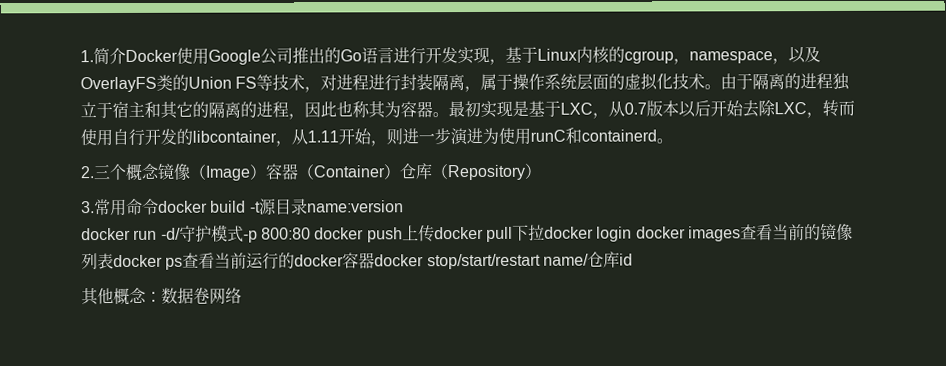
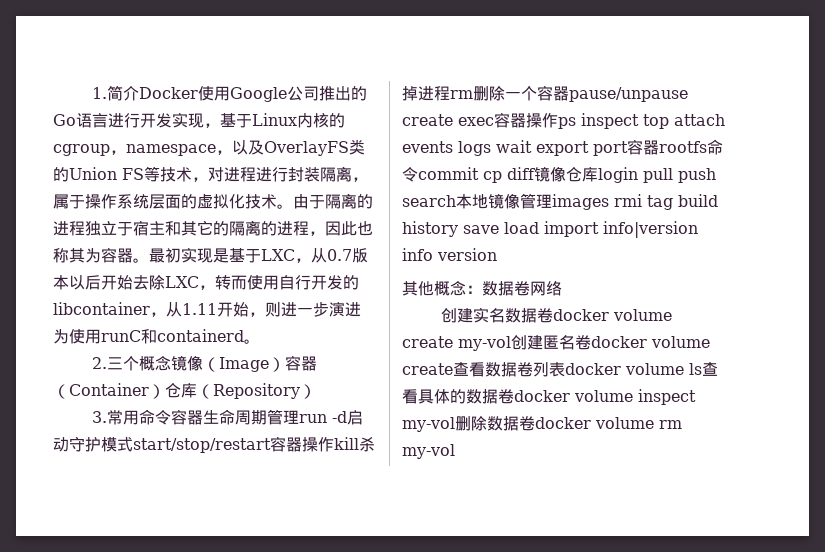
[158,198,404,215] [81,222,853,243] [81,251,633,270] docker build -t源目录name:version // docker run -d/守护模式-p 800:80 docker push上传docker pull下拉docker login docker images查看当前的镜像列表docker ps查看当前运行的docker容器docker stop/start/restart name/仓库id -> [171,409,364,425] [53,436,375,453] [402,85,688,102] [402,112,725,129] [402,139,723,156] [402,166,716,183] [402,193,718,210] [402,221,698,238] [402,248,497,261] 容器生命周期管理run -d启动守护模式start/stop/restart容器操作kill杀掉进程rm删除一个容器pause/unpause create exec容器操作ps inspect top attach events logs wait export port容器rootfs命令commit cp diff镜像仓库login pull push search本地镜像管理images rmi tag build history save load import info|version info version
(242, 295) none -> [441,307,673,323] [402,335,710,351] [402,362,718,377] [402,389,696,405] [402,416,682,432] [402,444,455,459] // 创建实名数据卷docker volume create my-vol创建匿名卷docker volume create查看数据卷列表docker volume ls查看具体的数据卷docker volume inspect my-vol删除数据卷docker volume rm my-vol

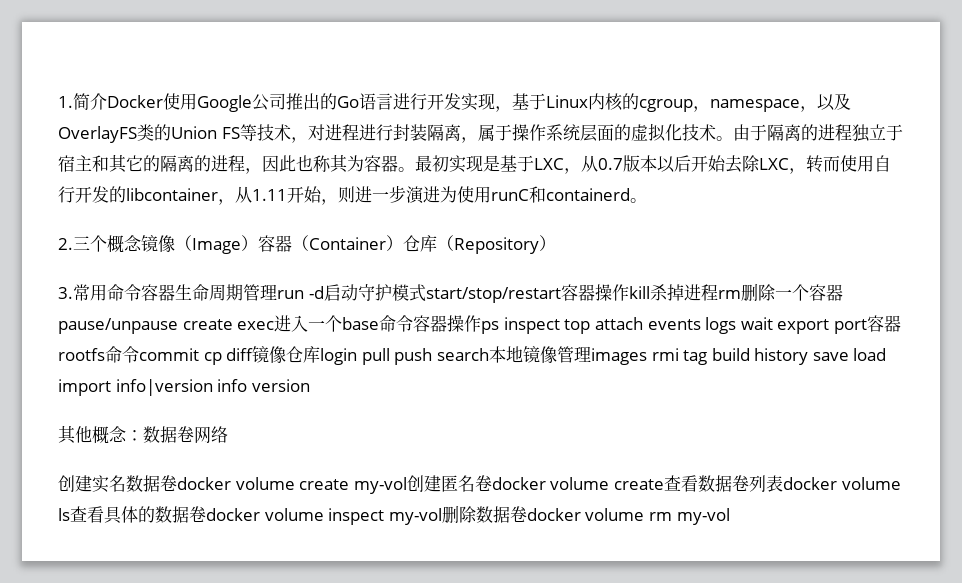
(494, 121) none -> [274,315,414,332] 进入一个base命令

